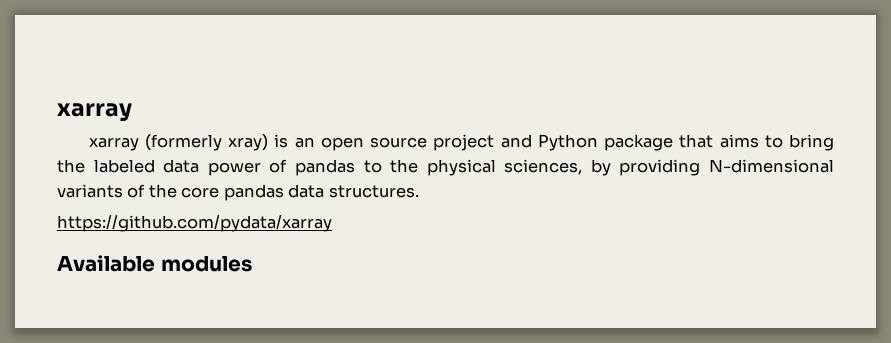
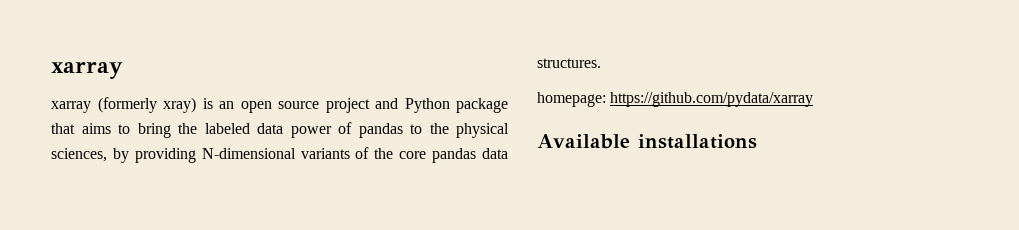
(419, 191) none -> [537,92,606,107] homepage:
[160,256,252,272] modules -> [637,134,757,149] installations

